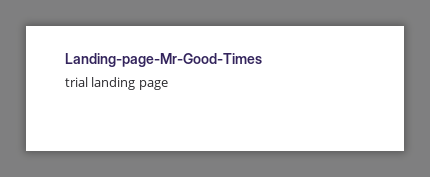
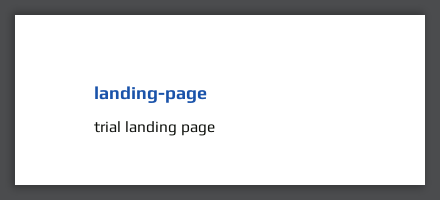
[65,53,262,67] Landing-page-Mr-Good-Times -> [94,86,207,103] landing-page

